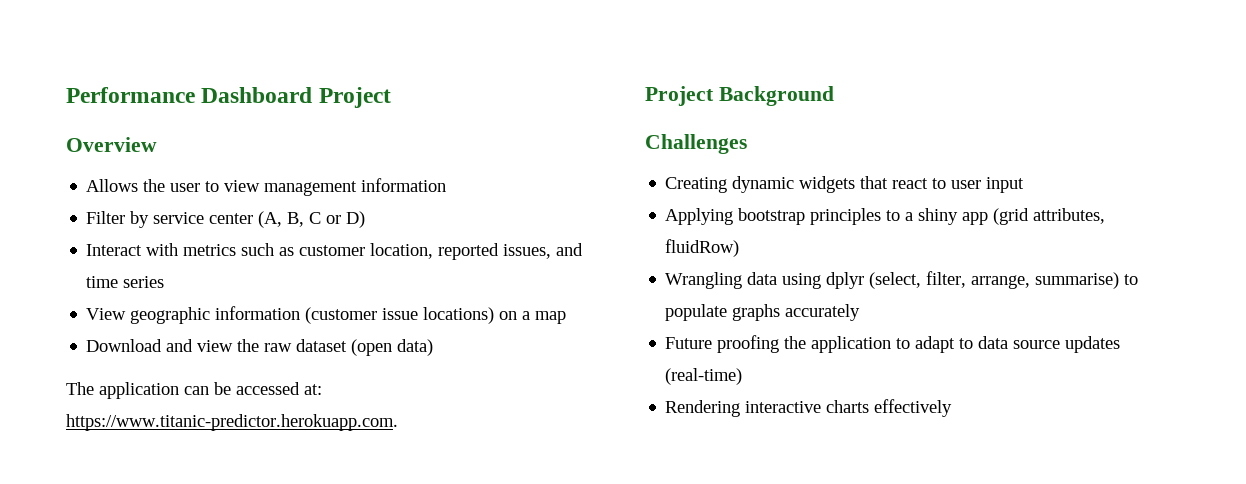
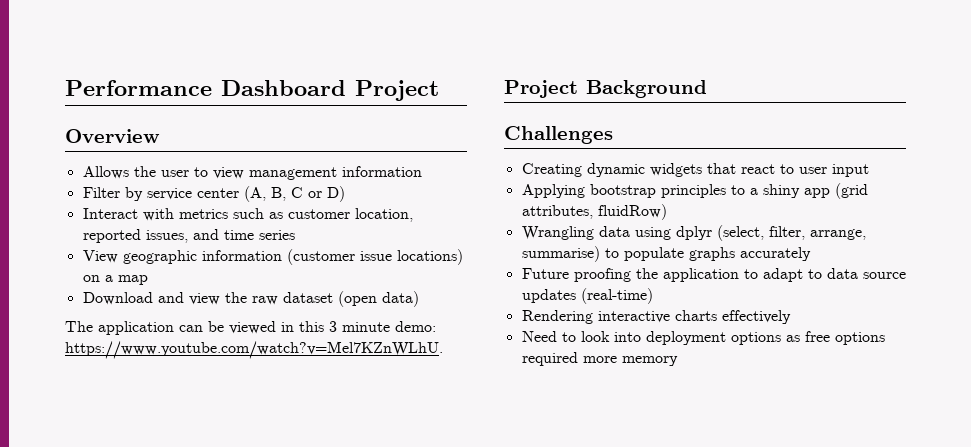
[236,382,322,395] [66,414,398,431] accessed at: https://www.titanic-predictor.herokuapp.com. -> [229,321,436,334] [65,341,443,359] viewed in this 3 minute demo: https://www.youtube.com/watch?v=Mel7KZnWLhU.
(953, 408) none -> [521,331,885,345] [521,352,678,366] // Need to look into deployment options as free options required more memory

